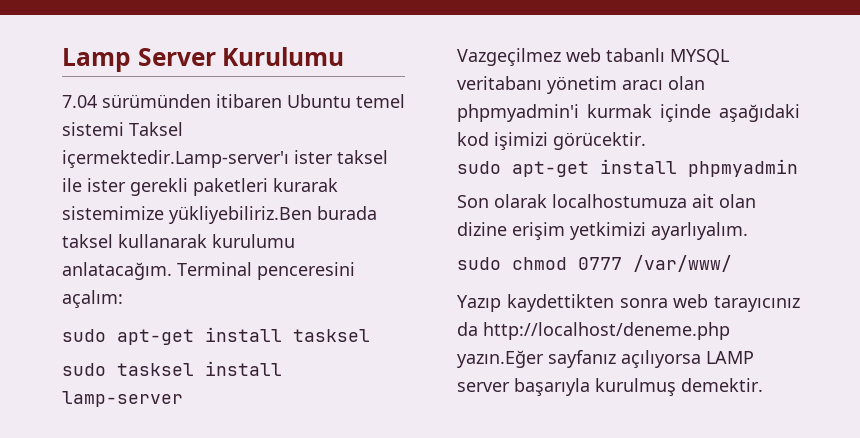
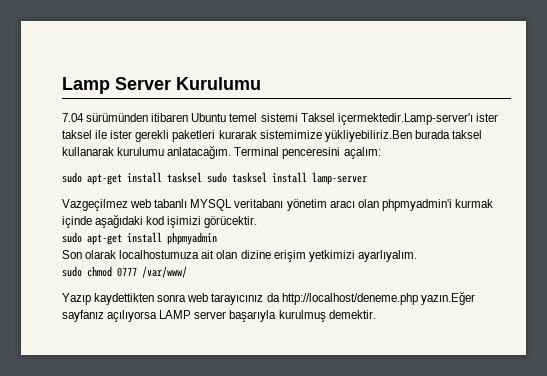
(370, 335) // -> (202, 177) none

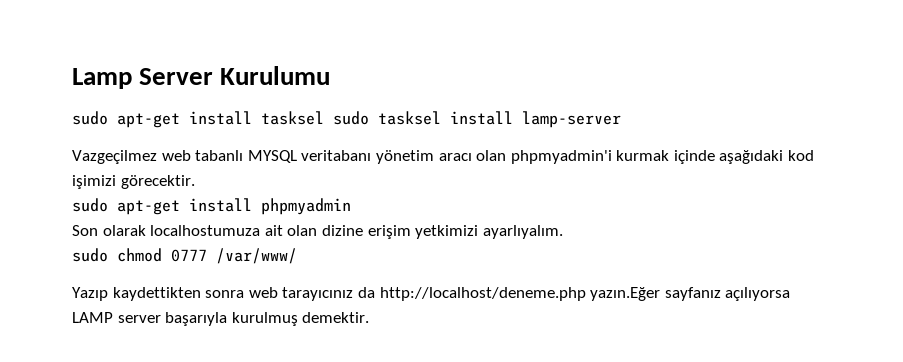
[62,113,498,125] [62,130,482,142] [62,145,381,159] // 7.04 sürümünden itibaren Ubuntu temel sistemi Taksel içermektedir.Lamp-server'ı ister taksel ile ister gerekli paketleri kurarak sistemimize yükliyebiliriz.Ben burada taksel kullanarak kurulumu anlatacağım. Terminal penceresini açalım: -> (331, 75) none
[204,216,258,228] görücektir. -> [120,175,195,189] görecektir.

